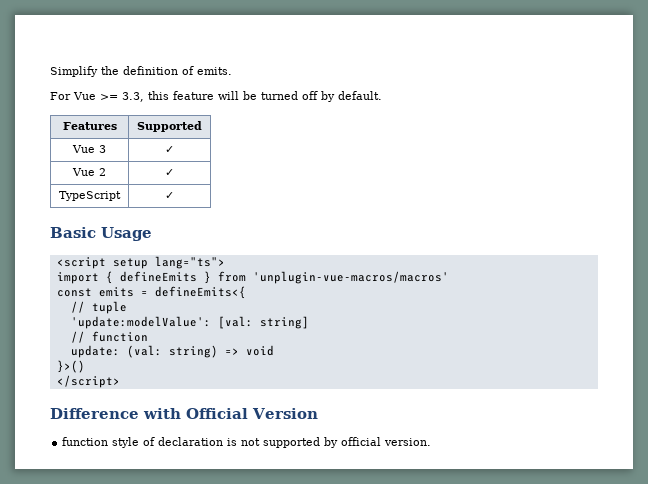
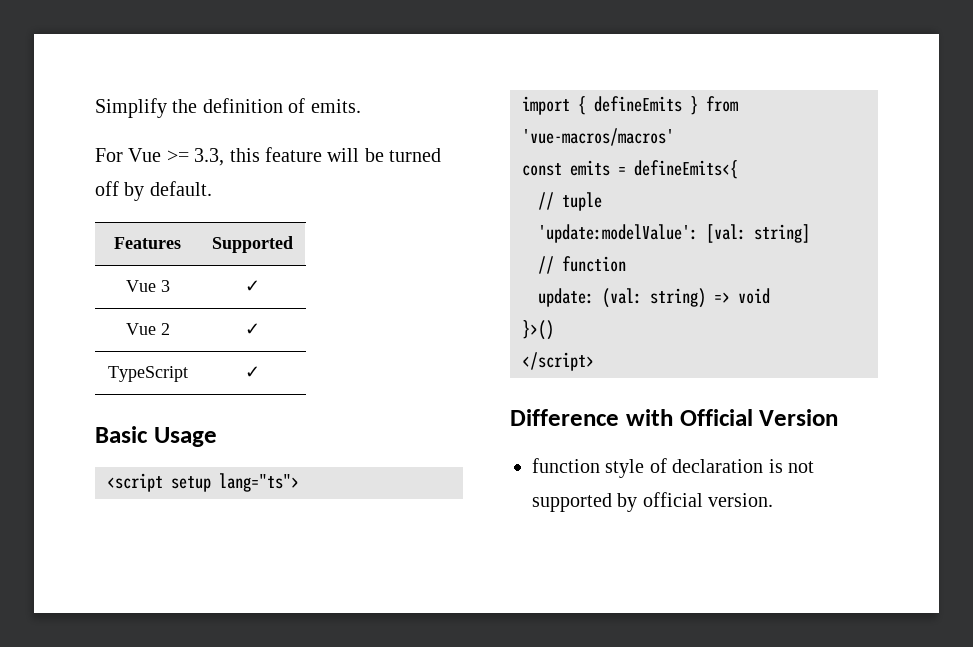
[252,271,449,284] 'unplugin-vue-macros/macros' -> [522,128,674,146] 'vue-macros/macros'

